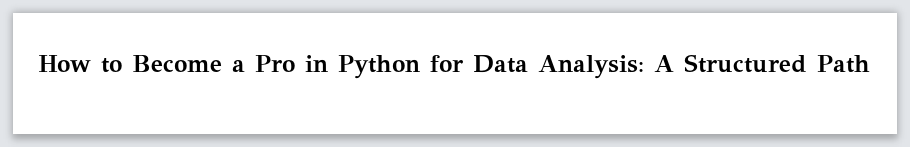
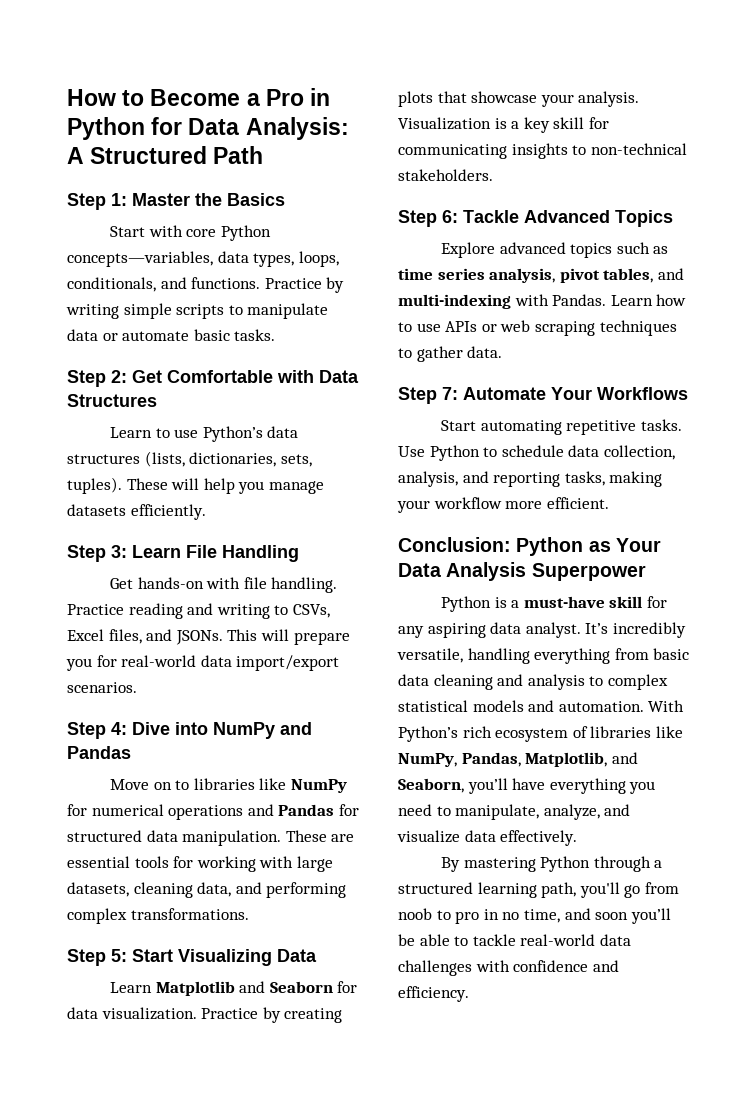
(870, 64) none -> [67,193,285,210] [109,225,271,241] [67,251,339,267] [67,277,345,293] [66,303,329,319] [67,329,276,341] [67,370,359,387] [67,394,157,407] [109,426,299,442] [67,451,312,467] [67,477,324,494] [67,504,206,520] [67,545,299,562] [109,577,338,593] [67,603,330,619] [67,629,350,645] [66,655,340,671] [67,682,137,693] [67,722,312,739] [67,746,131,759] [109,778,347,793] [67,804,359,820] [67,830,355,846] [67,856,333,872] [67,882,347,898] [67,908,249,924] [67,949,317,966] [109,981,358,996] [67,1007,343,1023] [398,91,640,107] [398,117,609,133] [398,143,687,159] [398,169,493,181] [398,210,673,227] [440,242,669,258] [398,268,684,283] [398,294,687,309] [398,320,677,336] [398,346,503,362] [398,387,688,404] [440,419,682,435] [398,445,675,461] [398,471,663,487] [397,497,609,513] [398,537,661,556] [398,562,646,581] [440,596,667,612] [398,622,686,638] [397,648,690,664] [398,674,668,690] [398,700,685,712] [398,726,683,742] [398,752,638,767] [398,778,656,794] [398,804,631,820] [397,830,578,846] [440,856,663,872] [398,882,679,898] [398,908,671,924] [398,934,631,946] [398,960,619,976] [398,986,469,1002] // Step 1: Master the Basics // Start with core Python concepts—variables, data types, loops, conditionals, and functions. Practice by writing simple scripts to manipulate data or automate basic tasks. // Step 2: Get Comfortable with Data Structures // Learn to use Python’s data structures (lists, dictionaries, sets, tuples). These will help you manage datasets efficiently. // Step 3: Learn File Handling // Get hands-on with file handling. Practice reading and writing to CSVs, Excel files, and JSONs. This will prepare you for real-world data import/export scenarios. // Step 4: Dive into NumPy and Pandas // Move on to libraries like NumPy for numerical operations and Pandas for structured data manipulation. These are essential tools for working with large datasets, cleaning data, and performing complex transformations. // Step 5: Start Visualizing Data // Learn Matplotlib and Seaborn for data visualization. Practice by creating plots that showcase your analysis. Visualization is a key skill for communicating insights to non-technical stakeholders. // Step 6: Tackle Advanced Topics // Explore advanced topics such as time series analysis, pivot tables, and multi-indexing with Pandas. Learn how to use APIs or web scraping techniques to gather data. // Step 7: Automate Your Workflows // Start automating repetitive tasks. Use Python to schedule data collection, analysis, and reporting tasks, making your workflow more efficient. // Conclusion: Python as Your Data Analysis Superpower // Python is a must-have skill for any aspiring data analyst. It’s incredibly versatile, handling everything from basic data cleaning and analysis to complex statistical models and automation. With Python’s rich ecosystem of libraries like NumPy, Pandas, Matplotlib, and Seaborn, you’ll have everything you need to manipulate, analyze, and visualize data effectively. // By mastering Python through a structured learning path, you'll go from noob to pro in no time, and soon you’ll be able to tackle real-world data challenges with confidence and efficiency.

